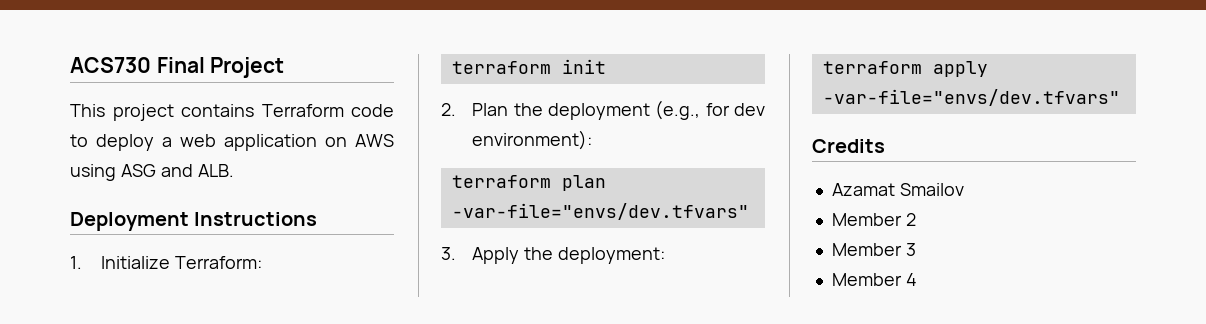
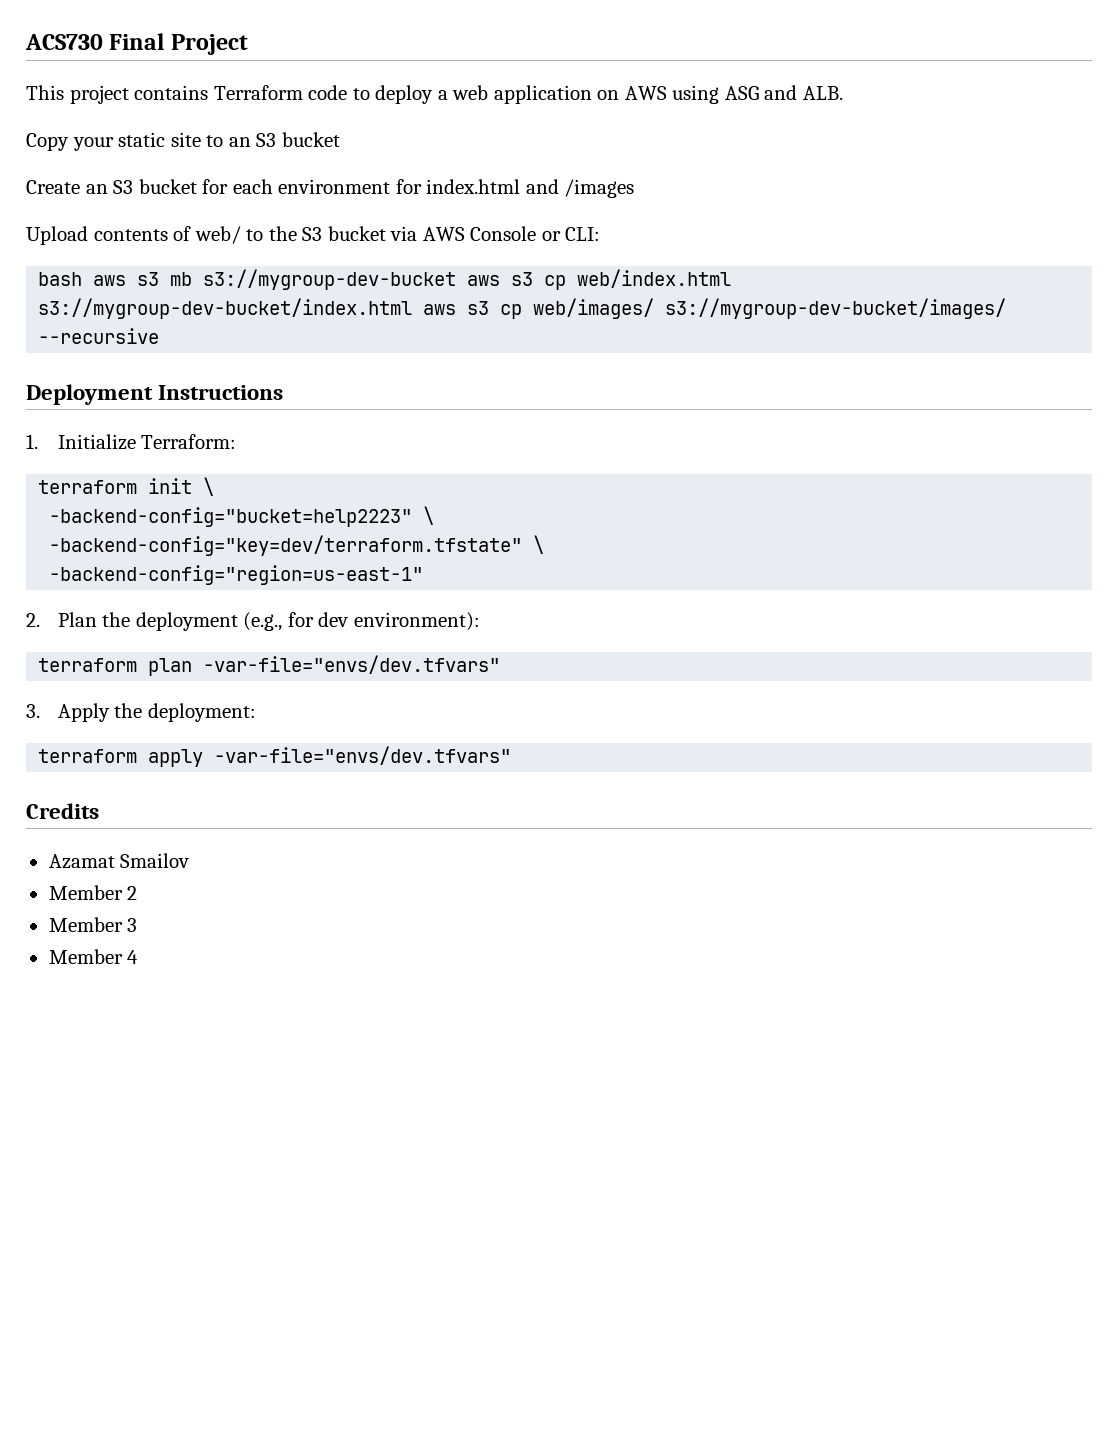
(234, 170) none -> [26,132,340,151] [26,179,635,198] [26,226,601,245] [38,269,732,290] [38,298,1007,319] [38,328,160,344] // Copy your static site to an S3 bucket // Create an S3 bucket for each environment for index.html and /images // Upload contents of web/ to the S3 bucket via AWS Console or CLI: // bash aws s3 mb s3://mygroup-dev-bucket aws s3 cp web/index.html s3://mygroup-dev-bucket/index.html aws s3 cp web/images/ s3://mygroup-dev-bucket/images/ --recursive
(606, 66) none -> [203,477,215,496] [49,506,435,527] [49,535,545,556] [49,565,424,585] \ // -backend-config="bucket=help2223" \ // -backend-config="key=dev/terraform.tfstate" \ // -backend-config="region=us-east-1"

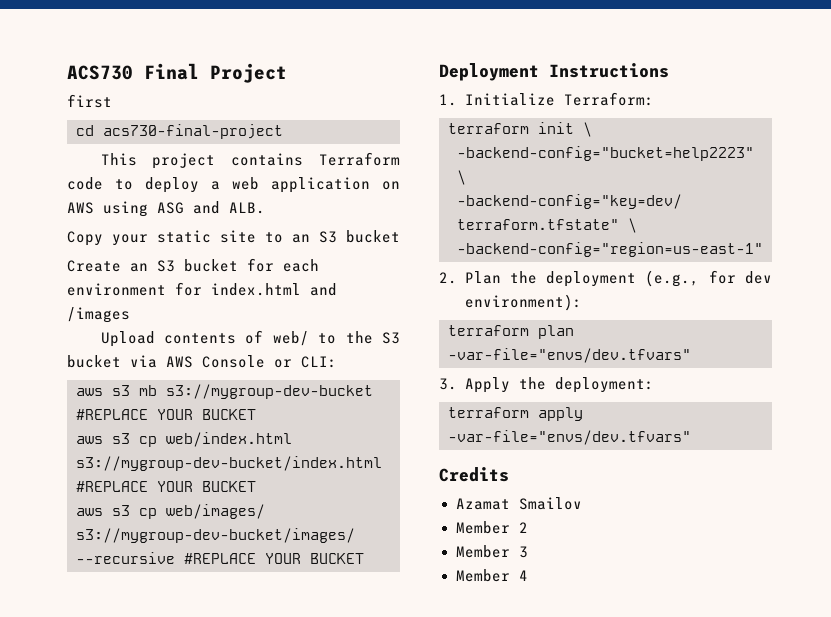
(248, 44) none -> [67,94,112,108] [76,124,283,139] // first // cd acs730-final-project
[38,272,83,286] bash -> (337, 362) none
(457, 279) none -> [76,409,256,420] #REPLACE YOUR BUCKET //
(413, 308) none -> [76,481,256,492] #REPLACE YOUR BUCKET //
(160, 336) none -> [184,553,364,564] #REPLACE YOUR BUCKET

